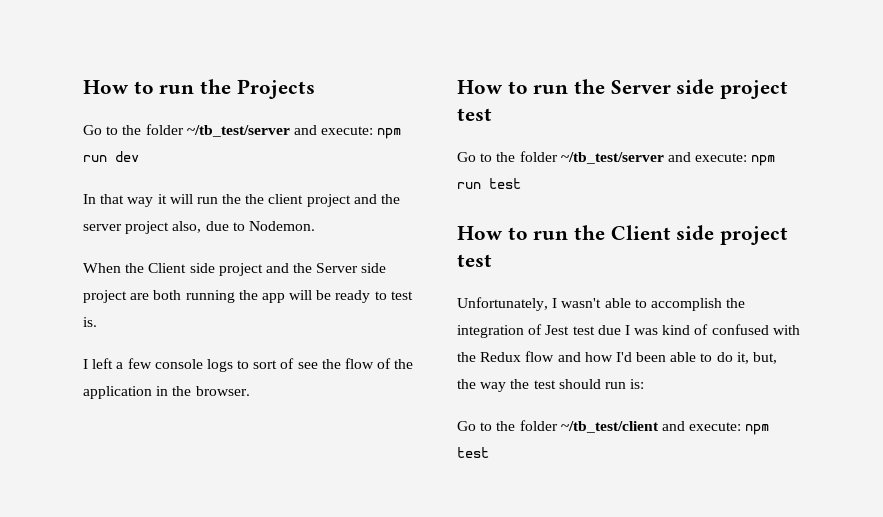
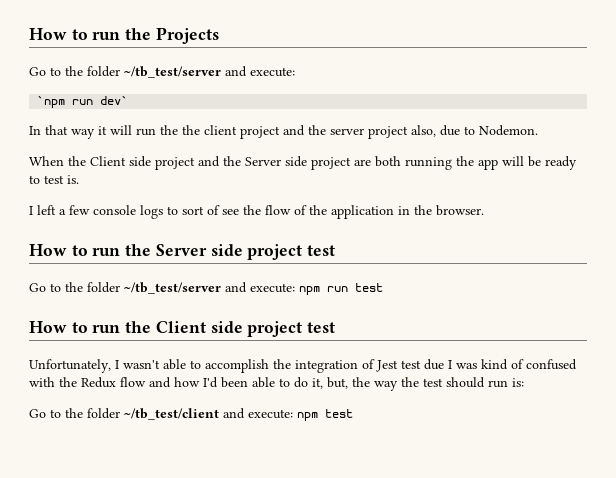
[377,128,402,139] [83,151,139,162] npm run dev -> [37,96,129,108] // `npm run dev`

